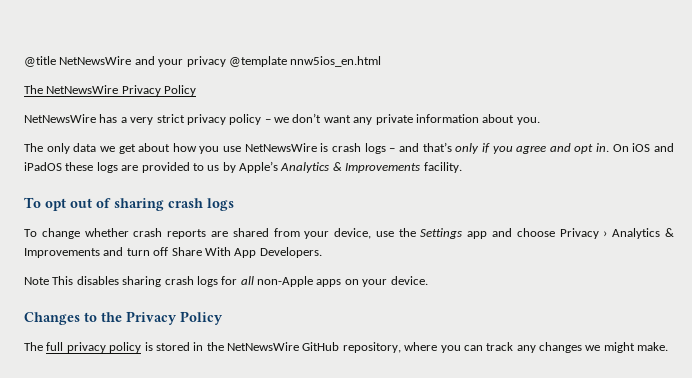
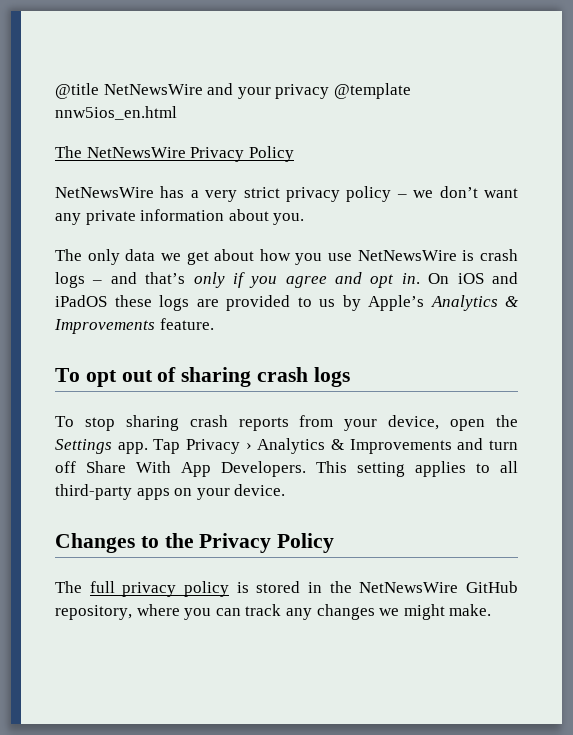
[423,162,462,173] facility. -> [159,318,214,330] feature.
[41,228,269,239] change whether crash reports are shared -> [84,415,289,431] stop sharing crash reports
[375,231,394,237] use -> [450,419,486,431] open
[467,228,555,239] app and choose -> [117,439,181,454] app. Tap
[24,276,313,287] // Note This disables sharing crash logs for all non-Apple -> [316,461,518,477] [55,484,132,500] This setting applies to all third-party

